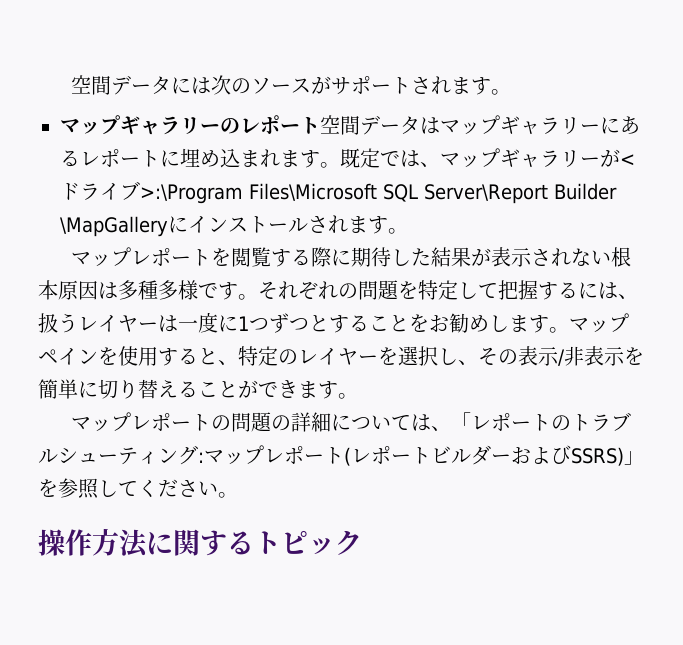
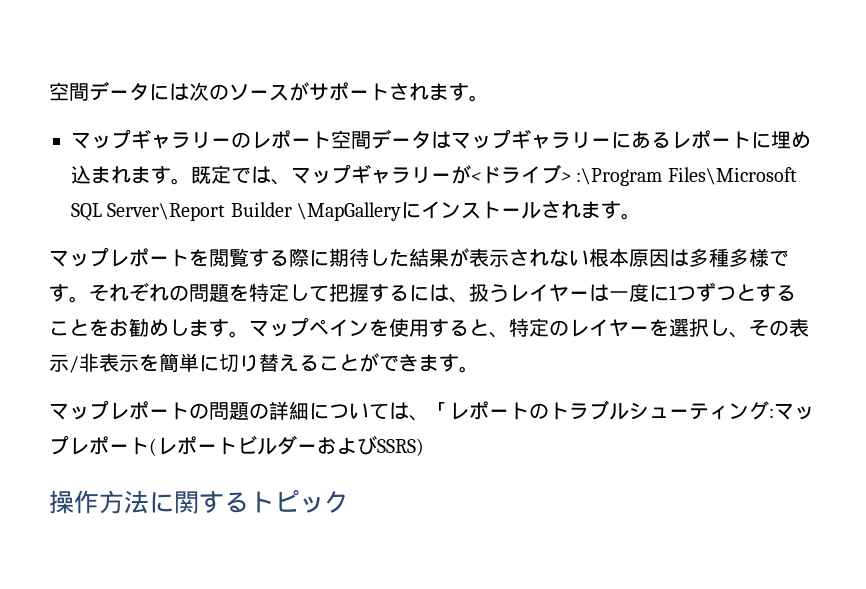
[140,184,243,204] >:\Program -> [561,168,663,186] > :\Program
[624,451,644,465] [38,478,238,499] 」を参照してください。 -> (424, 447) none

